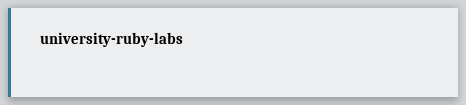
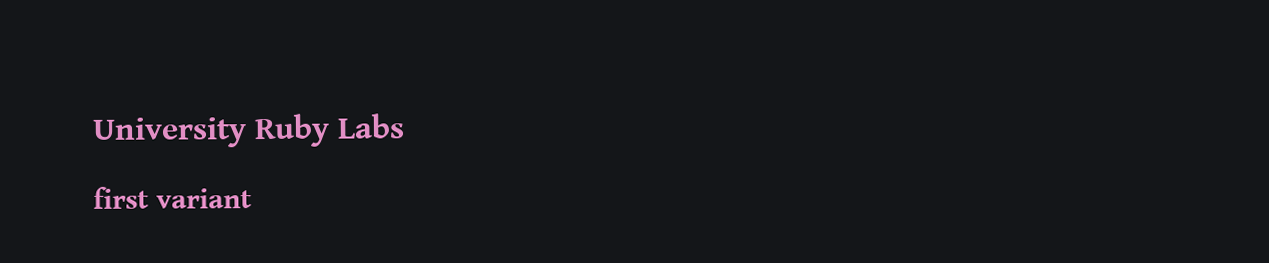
[40,32,183,47] university-ruby-labs -> [92,113,405,148] [93,186,252,209] University Ruby Labs // first variant

